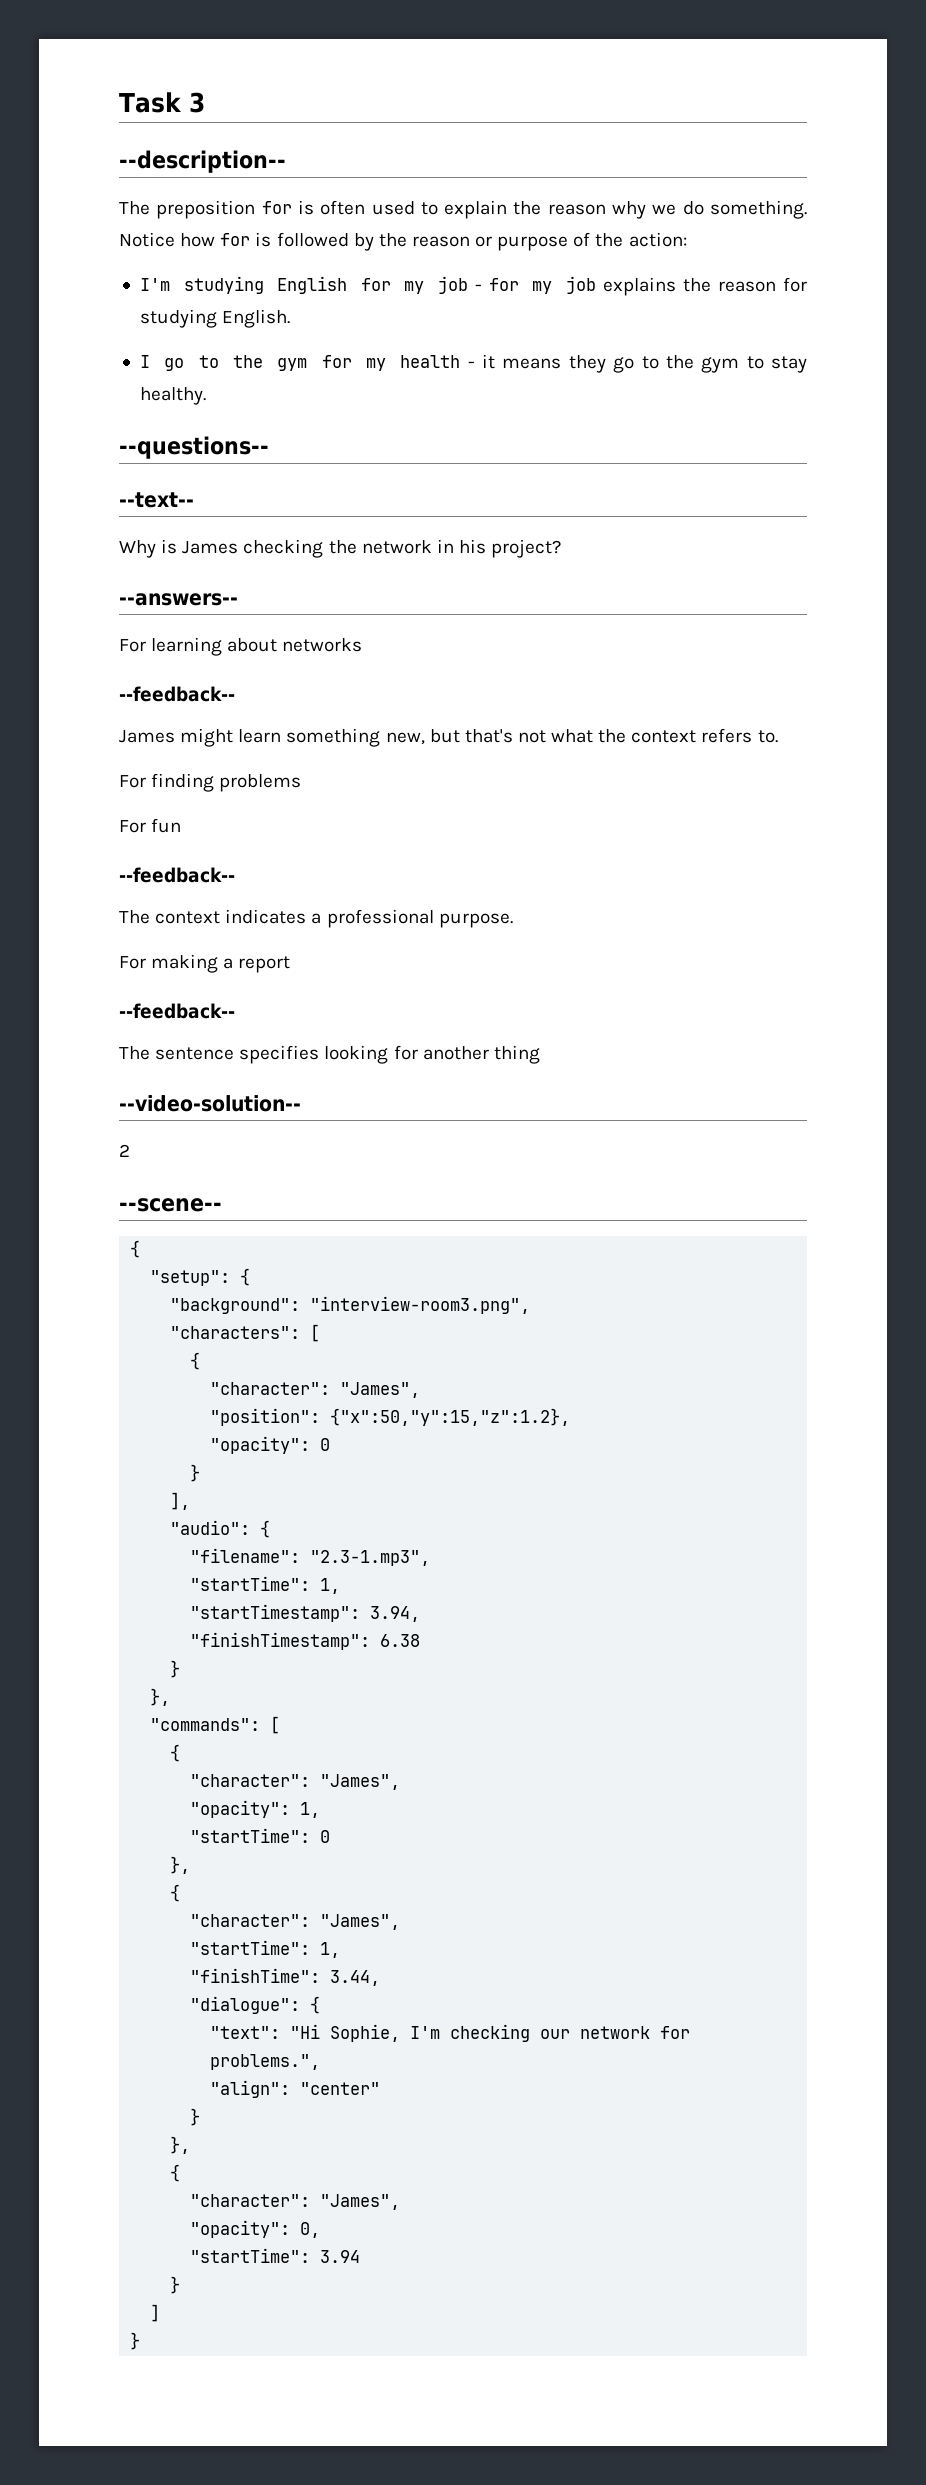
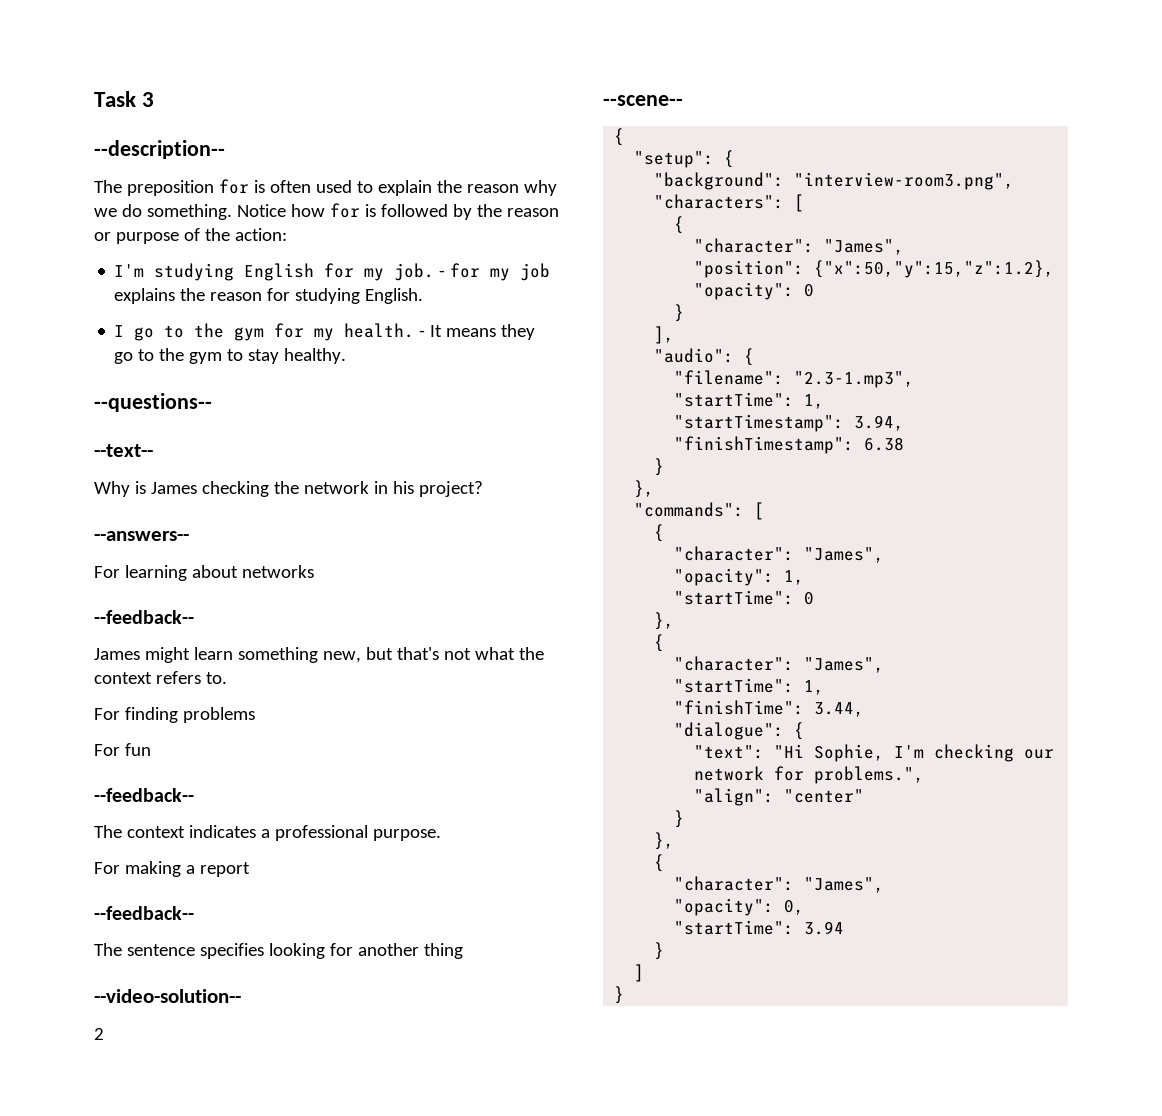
[437,276,468,294] job -> [394,263,435,281] job.
[400,354,496,369] health - it -> [344,323,443,338] health. - It

